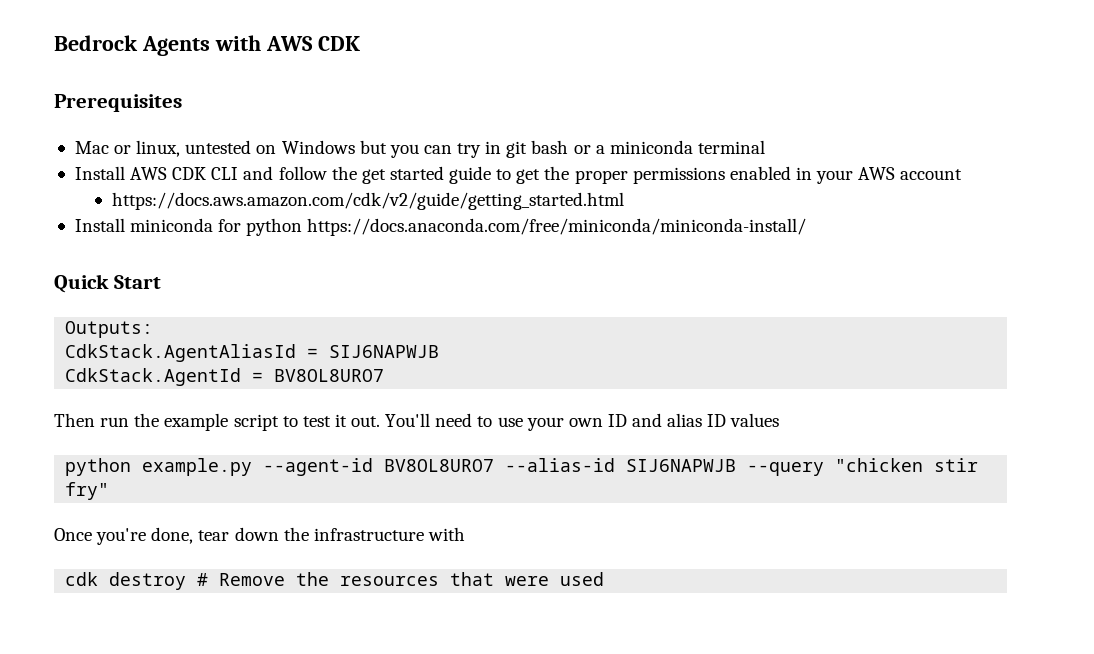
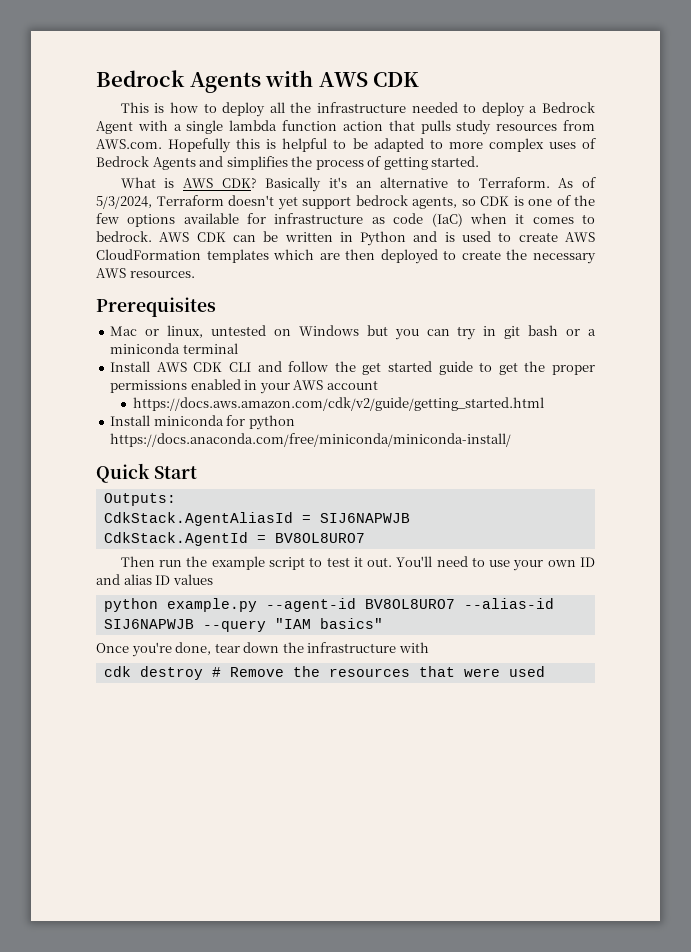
(360, 43) none -> [120,102,596,117] [96,120,595,135] [96,138,596,153] [96,156,480,170] [120,177,596,192] [96,195,595,210] [96,213,596,227] [96,231,596,246] [96,249,596,264] [96,268,195,278] // This is how to deploy all the infrastructure needed to deploy a Bedrock Agent with a single lambda function action that pulls study resources from AWS.com. Hopefully this is helpful to be adapted to more complex uses of Bedrock Agents and simplifies the process of getting started. // What is AWS CDK? Basically it's an alternative to Terraform. As of 5/3/2024, Terraform doesn't yet support bedrock agents, so CDK is one of the few options available for infrastructure as code (IaC) when it comes to bedrock. AWS CDK can be written in Python and is used to create AWS CloudFormation templates which are then deployed to create the necessary AWS resources.
[835,458,979,472] [65,482,110,500] "chicken stir fry" -> [274,618,383,629] "IAM basics"

